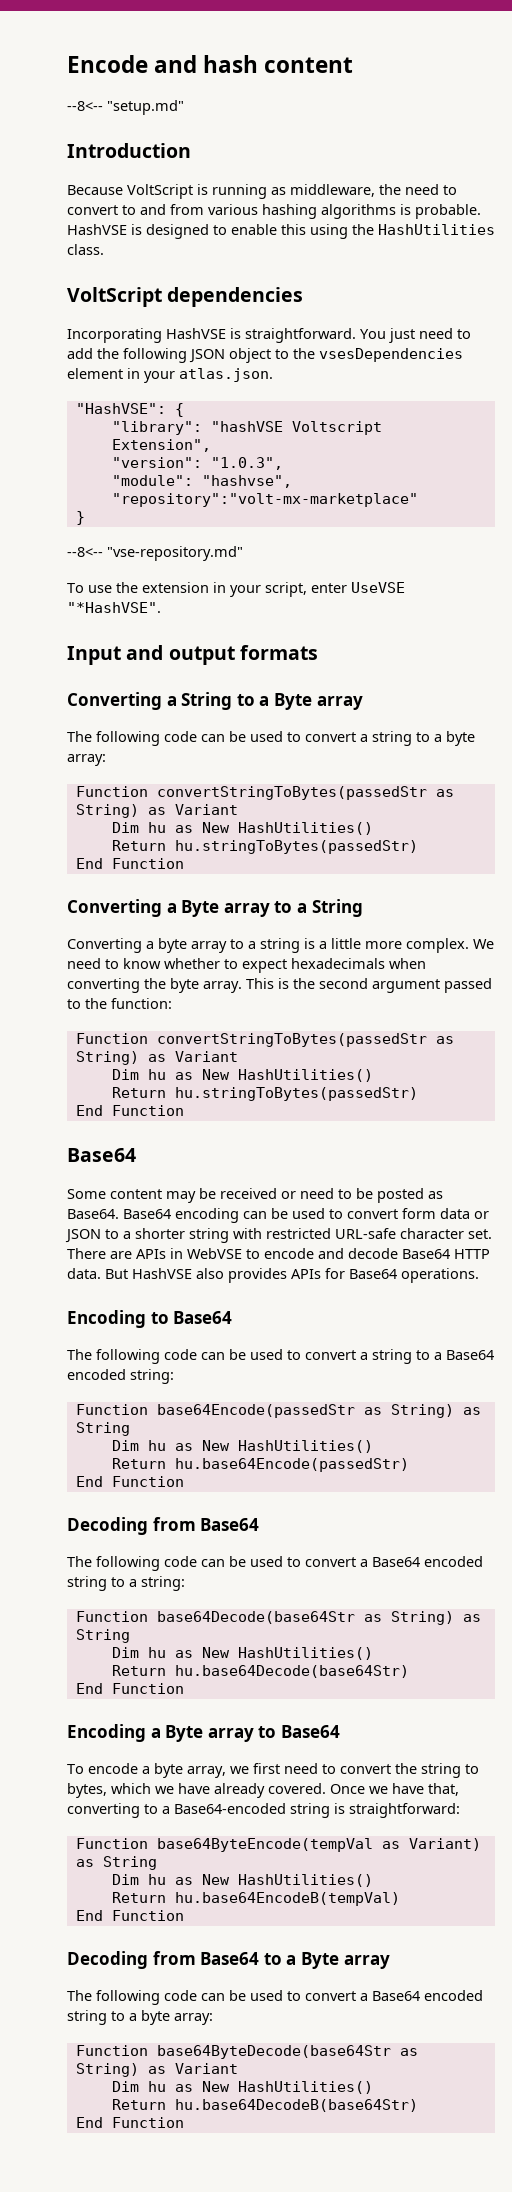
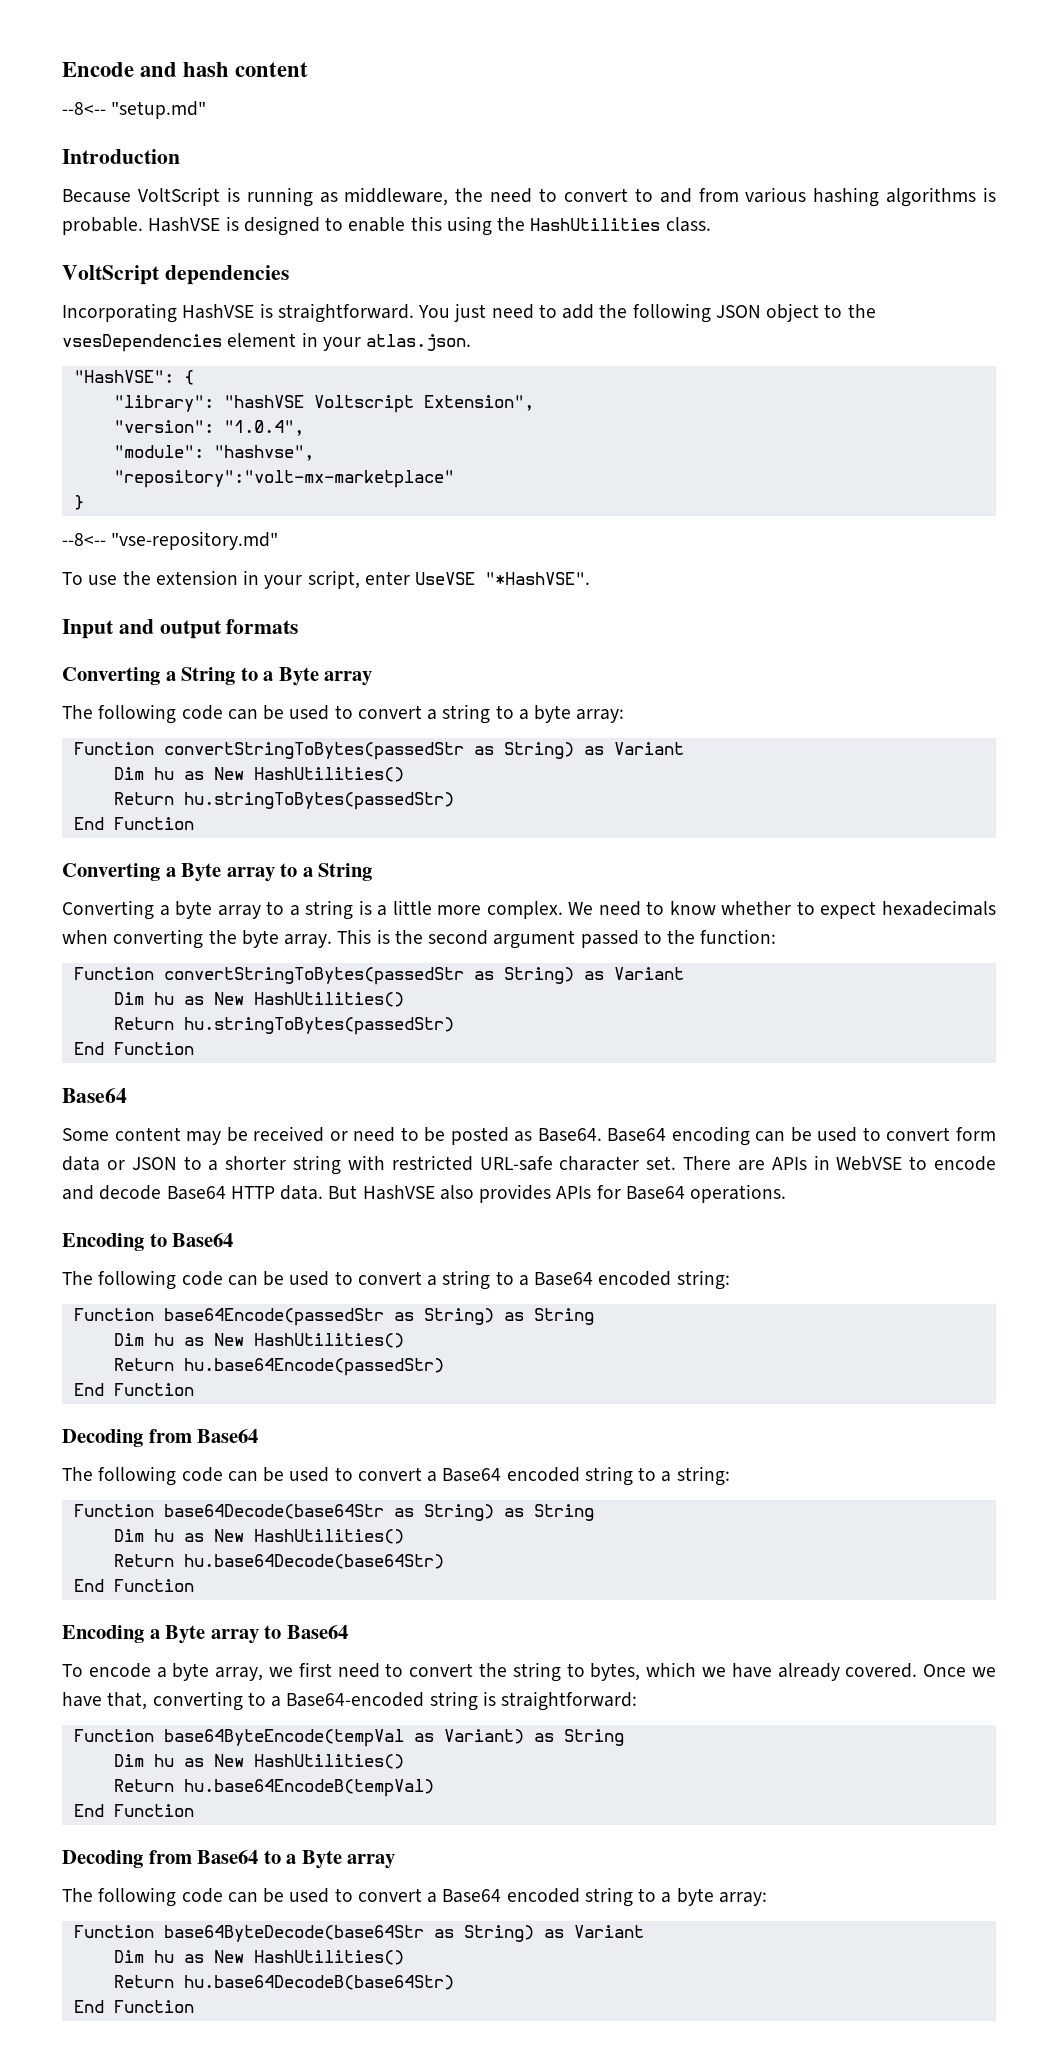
[210,457,283,470] "1.0.3", -> [223,420,304,436] "1.0.4",

